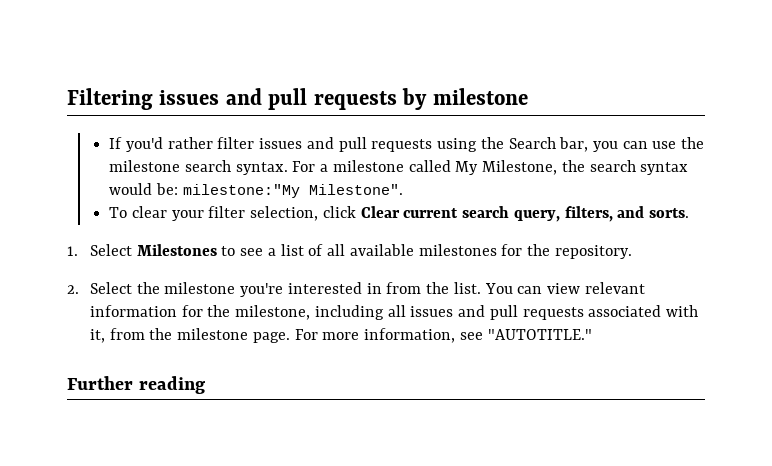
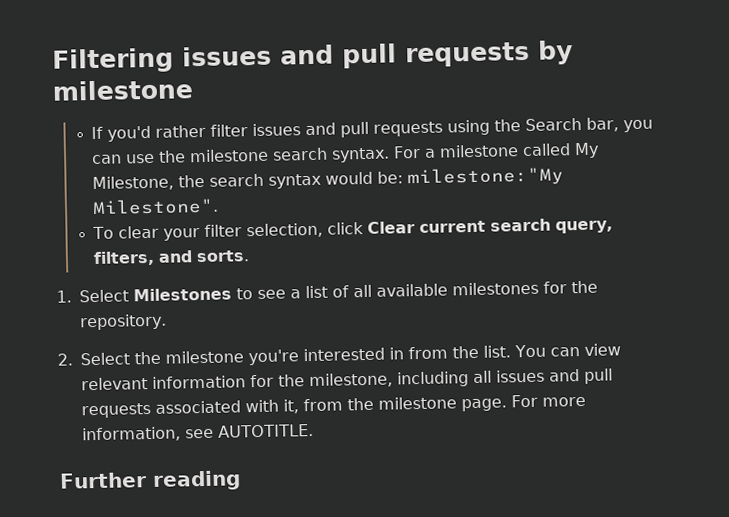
[487,329,592,340] "AUTOTITLE." -> [218,423,314,438] AUTOTITLE.

